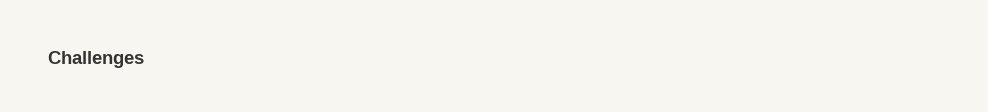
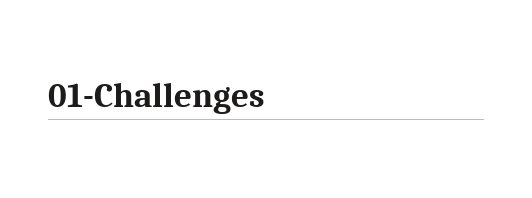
[48,51,144,68] Challenges -> [48,82,265,114] 01-Challenges

